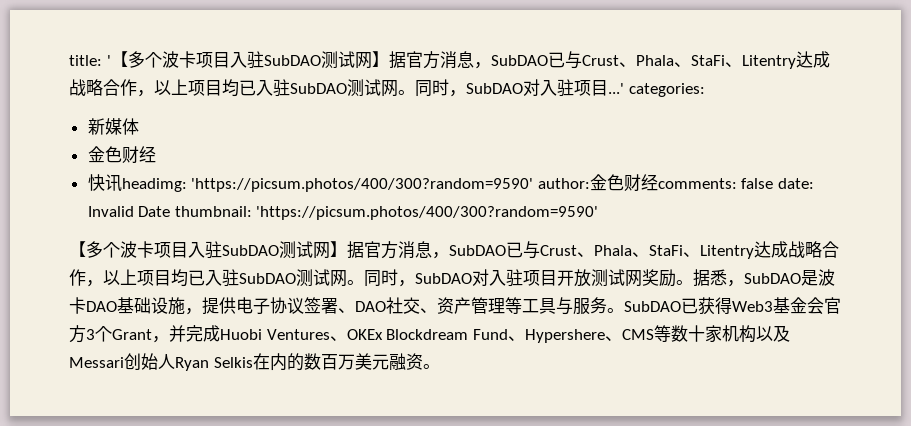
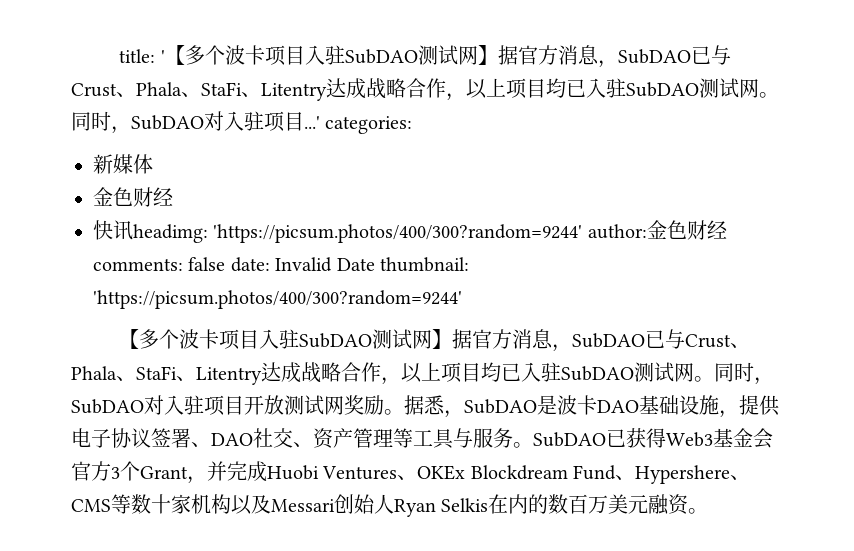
[191,178,534,192] 'https://picsum.photos/400/300?random=9590' -> [213,224,583,243] 'https://picsum.photos/400/300?random=9244'
[256,206,599,220] 'https://picsum.photos/400/300?random=9590' -> [93,290,462,309] 'https://picsum.photos/400/300?random=9244'

